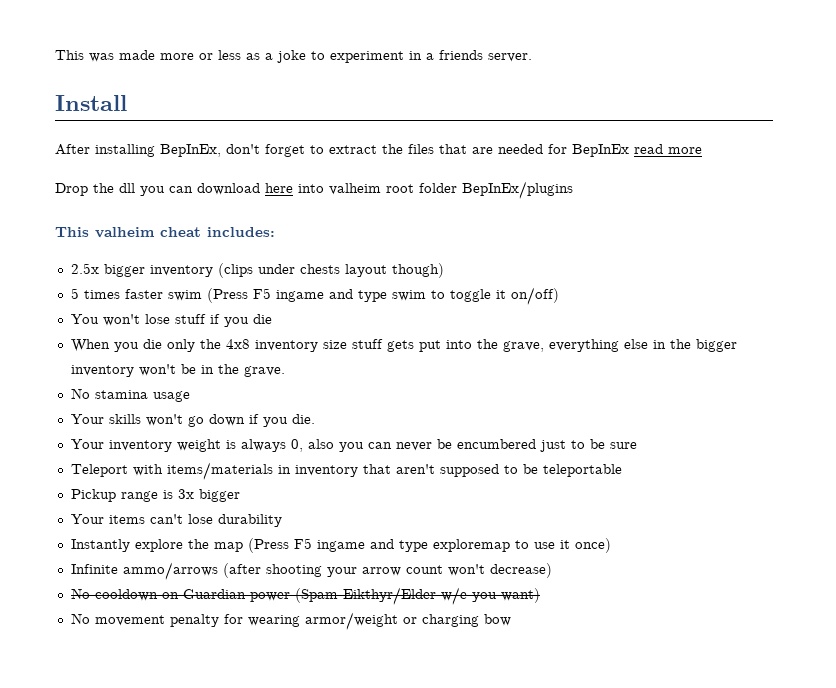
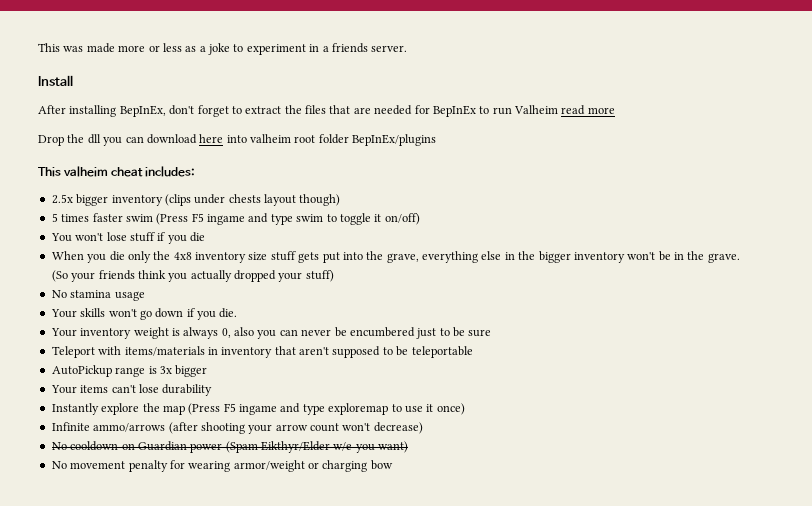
(629, 150) none -> [479,105,558,115] to run Valheim
(285, 371) none -> [51,270,334,282] (So your friends think you actually dropped your stuff)
[70,489,116,502] Pickup -> [51,365,112,377] AutoPickup

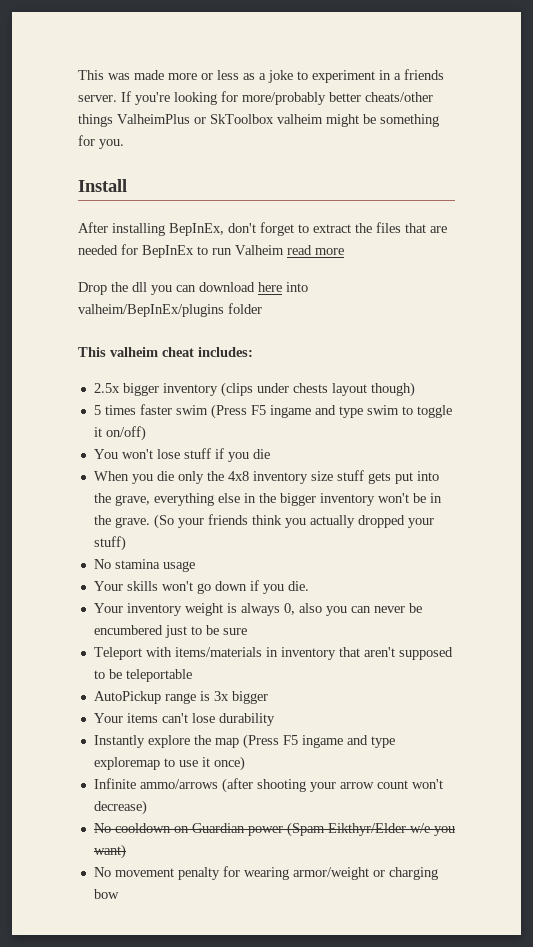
(408, 48) none -> [121,91,433,105] [78,114,439,127] [78,135,124,149] If you're looking for more/probably better cheats/other things ValheimPlus or SkToolbox valheim might be something for you.
[250,134,316,143] valheim root -> [78,304,224,317] valheim/BepInEx/plugins
[352,134,437,146] BepInEx/plugins -> (262, 308) none

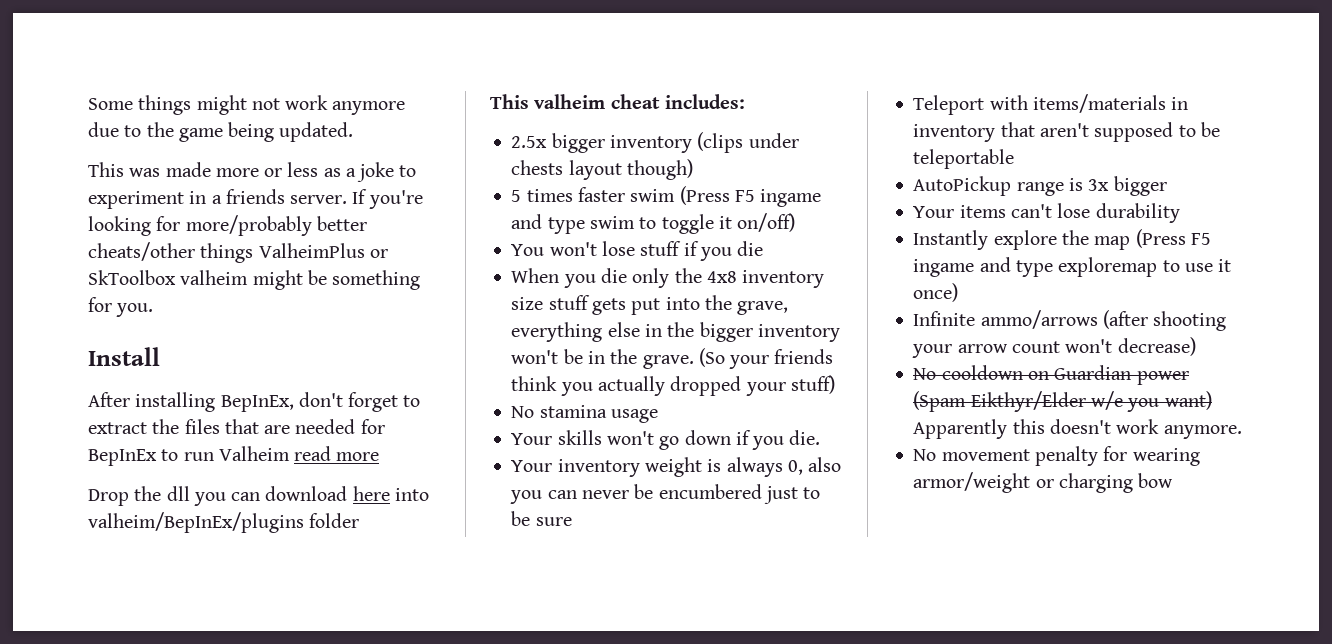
(78, 75) none -> [88,95,406,115] [88,122,354,142] Some things might not work anymore due to the game being updated. //
(126, 851) none -> [913,419,1242,439] Apparently this doesn't work anymore.

